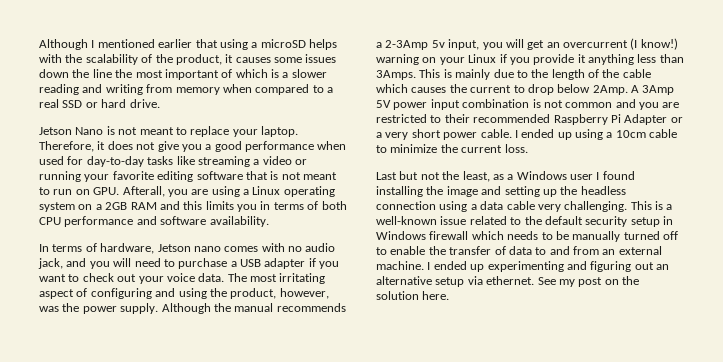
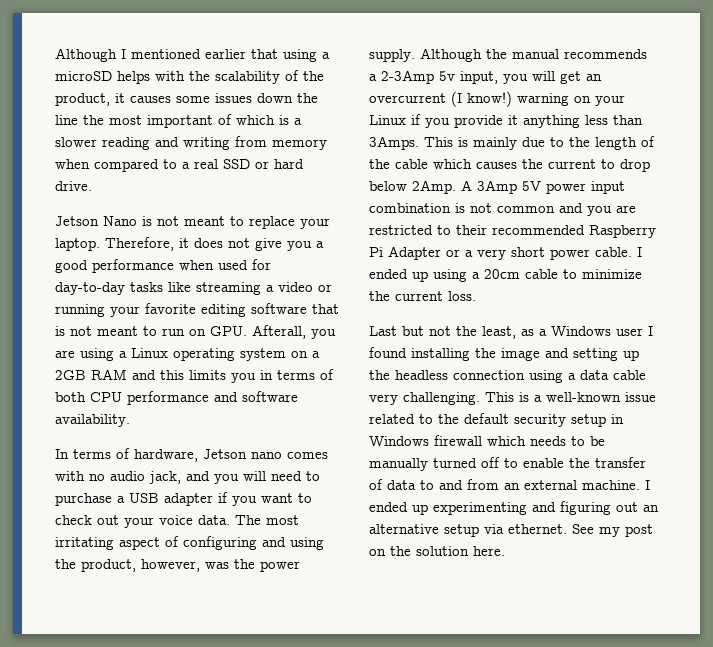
[615,130,646,138] 10cm -> [484,269,520,279] 20cm

